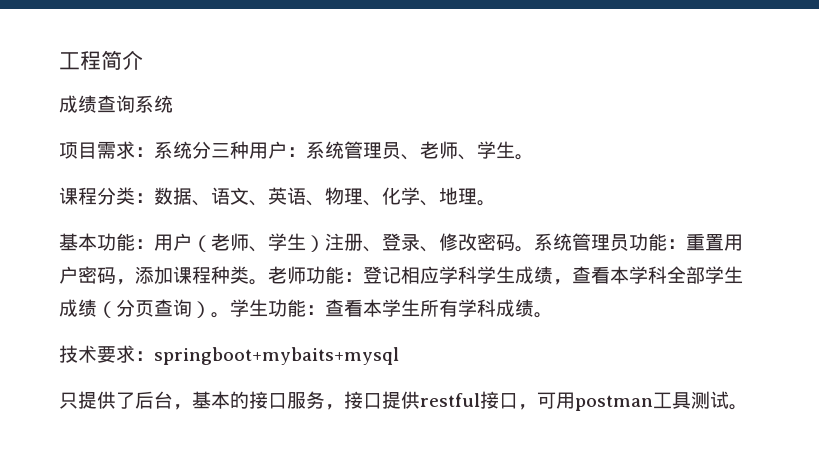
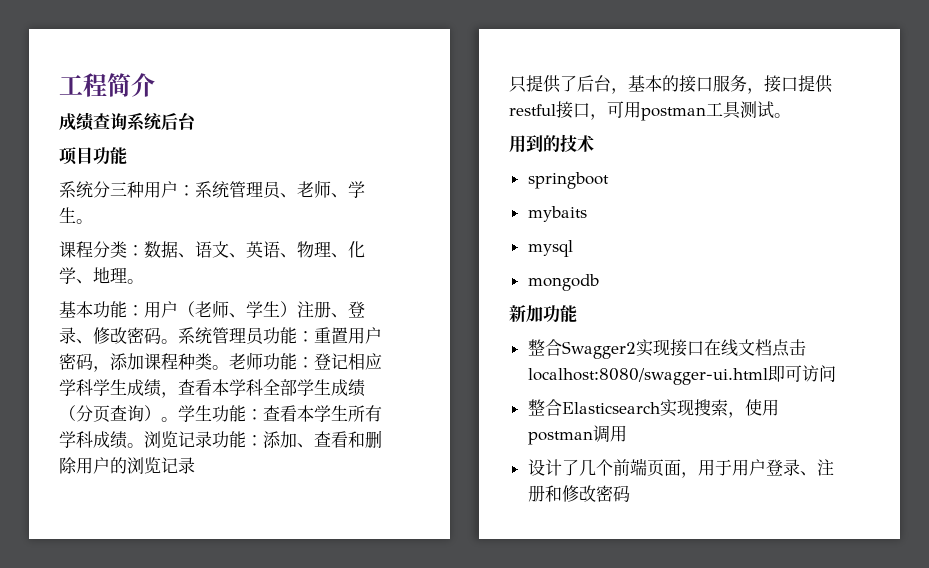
(173, 104) none -> [161,112,196,131] 后台
[97,141,154,159] 需求： -> [93,147,127,164] 功能 //
[59,345,399,365] // 技术要求：springboot+mybaits+mysql -> [144,430,382,448] [59,457,195,474] 浏览记录功能：添加、查看和删除用户的浏览记录
(748, 407) none -> [509,134,594,153] [527,172,609,189] [527,206,587,222] [527,240,573,257] [527,274,599,291] [509,305,577,322] [527,339,806,359] [527,365,836,385] [527,399,779,418] [527,425,627,445] [527,458,834,478] [527,485,630,502] // 用到的技术 // springboot // mybaits // mysql // mongodb // 新加功能 // 整合Swagger2实现接口在线文档点击localhost:8080/swagger-ui.html即可访问 // 整合Elasticsearch实现搜索，使用postman调用 // 设计了几个前端页面，用于用户登录、注册和修改密码

